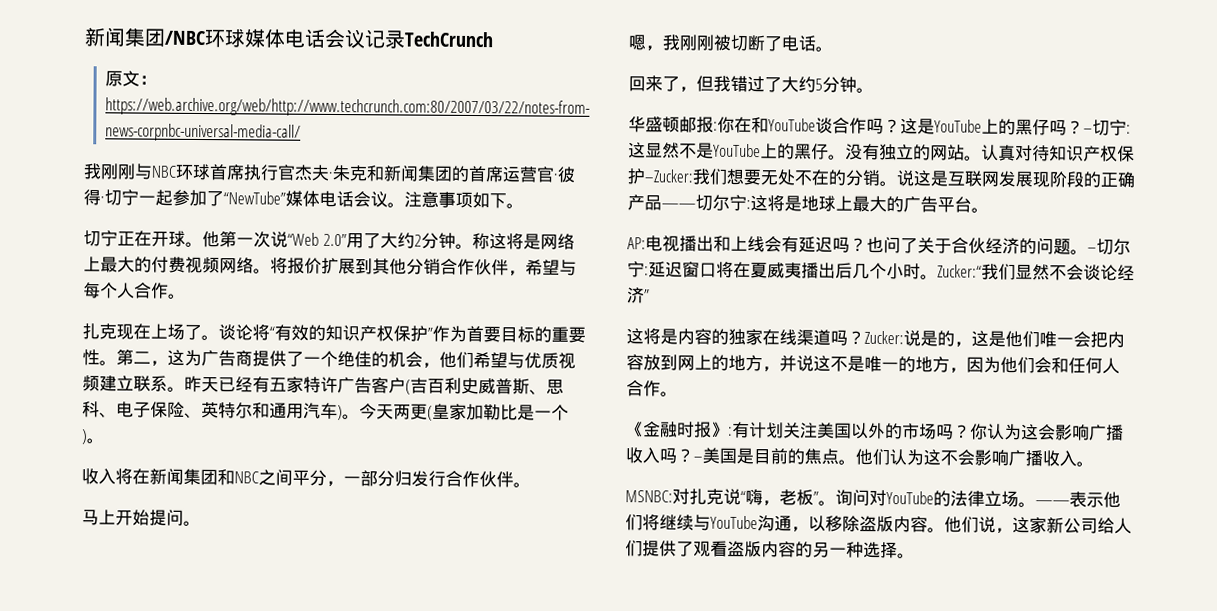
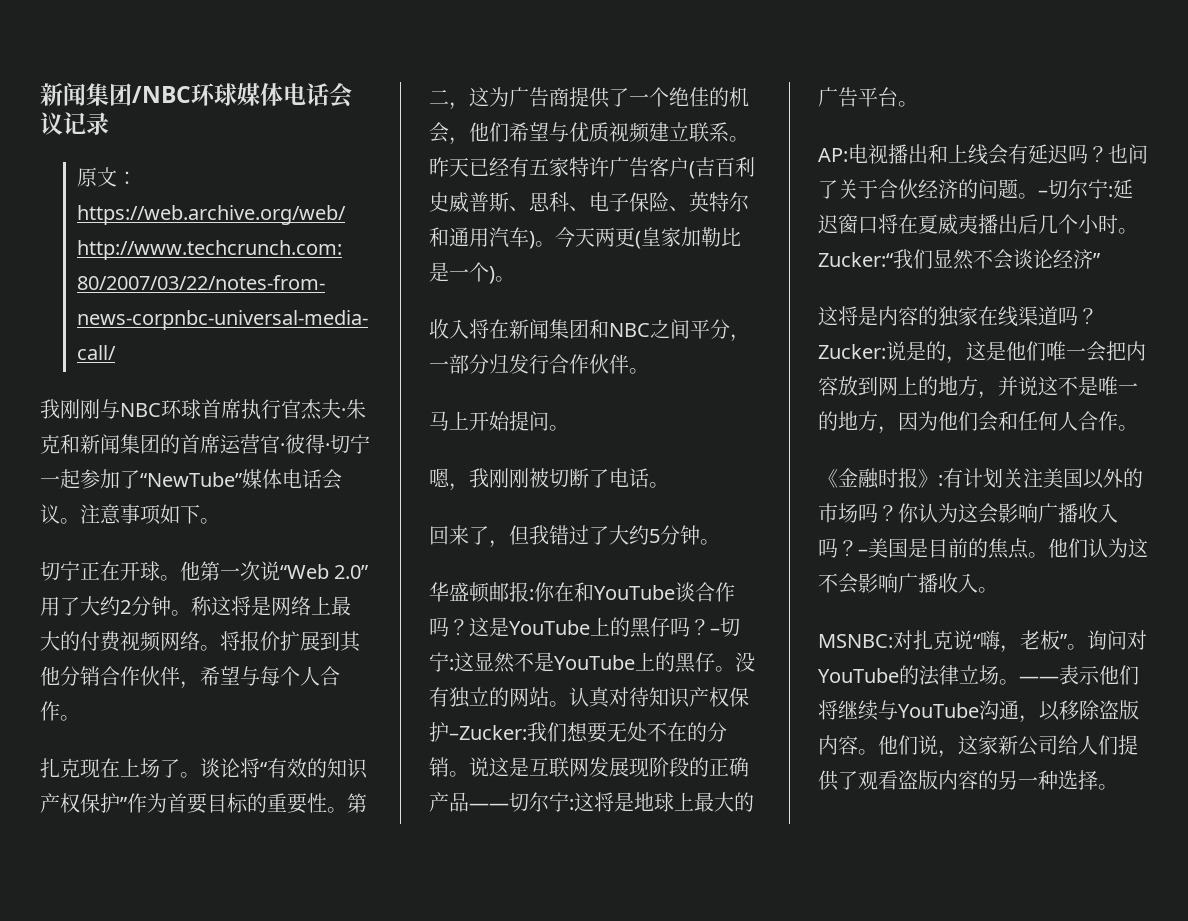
[404,31,494,48] TechCrunch -> (109, 123) none

